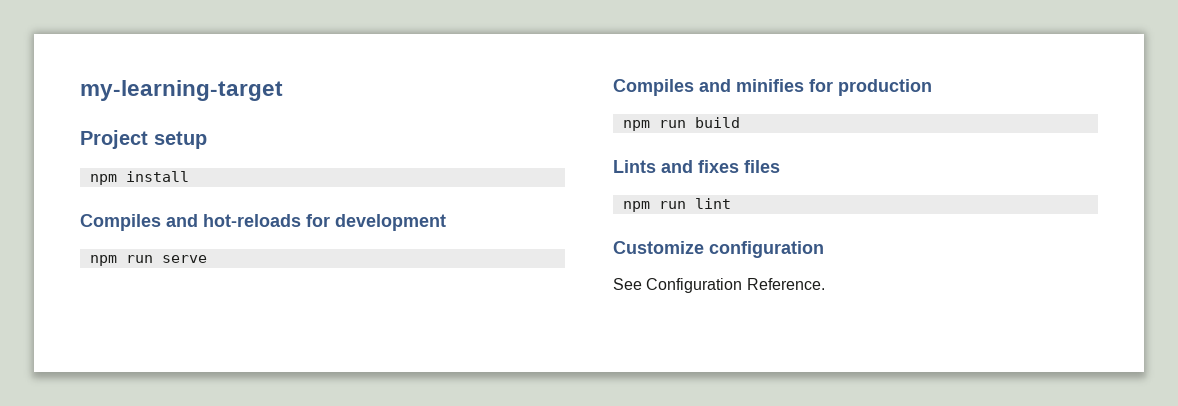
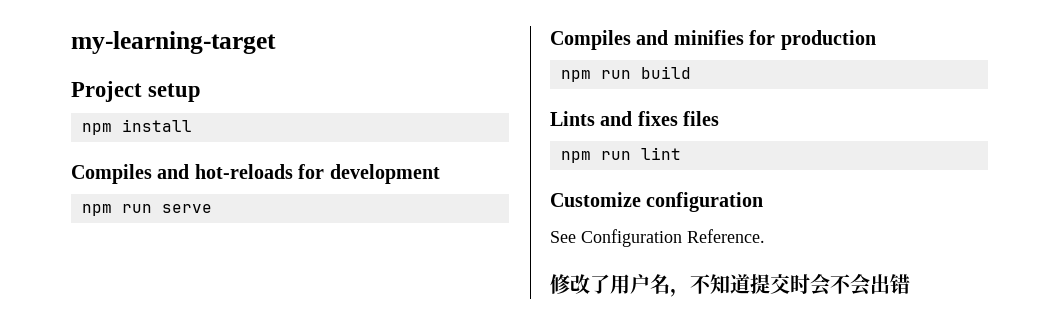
(825, 284) none -> [550,273,910,297] // 修改了用户名，不知道提交时会不会出错

